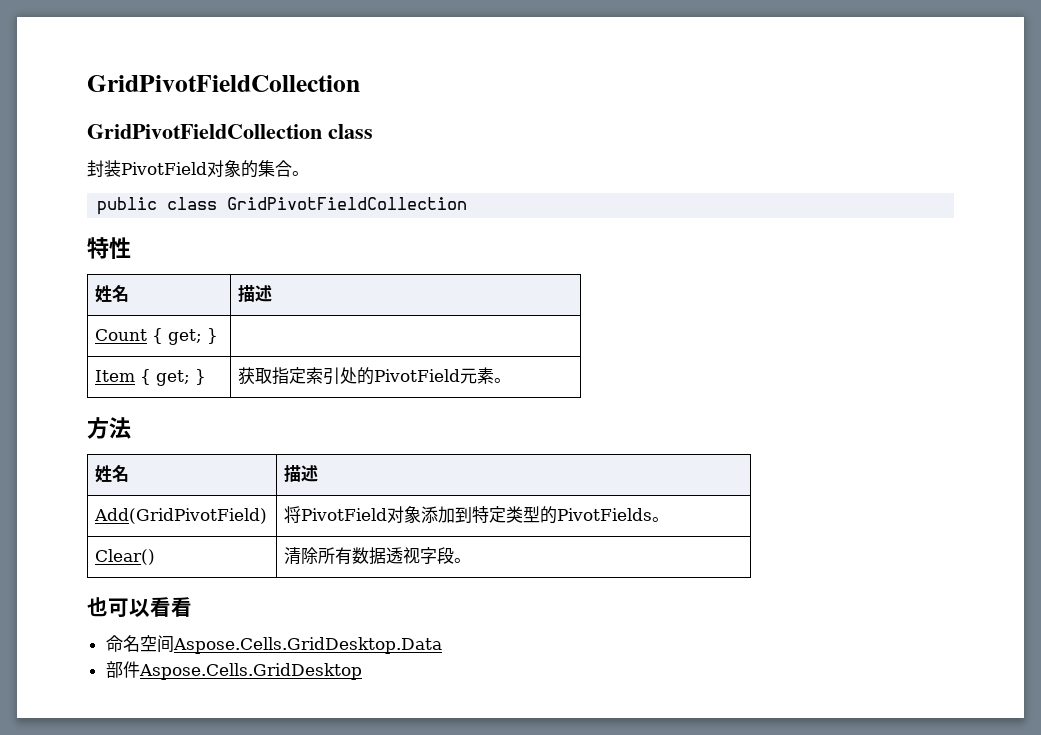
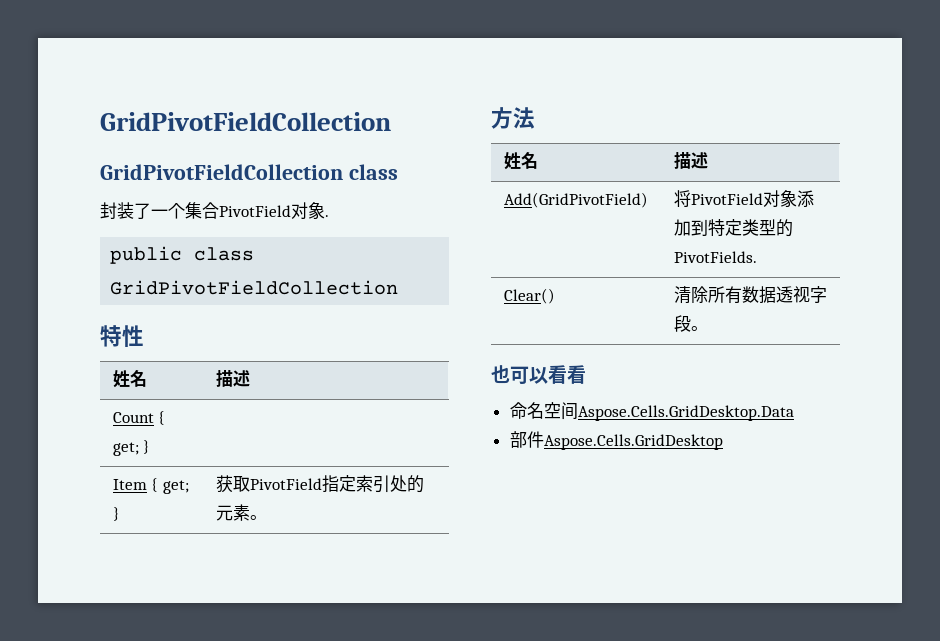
[121,160,309,178] PivotField对象的集合。 -> [134,202,329,219] 了一个集合PivotField对象.
(273, 376) none -> [249,478,322,490] PivotField
[374,369,461,382] PivotField -> (424, 484) none
[557,508,670,522] PivotFields。 -> [673,251,757,263] PivotFields.

